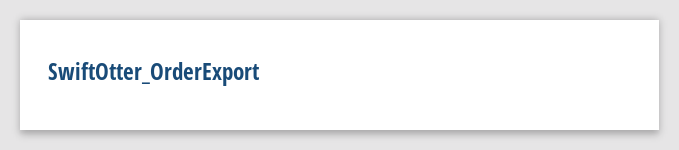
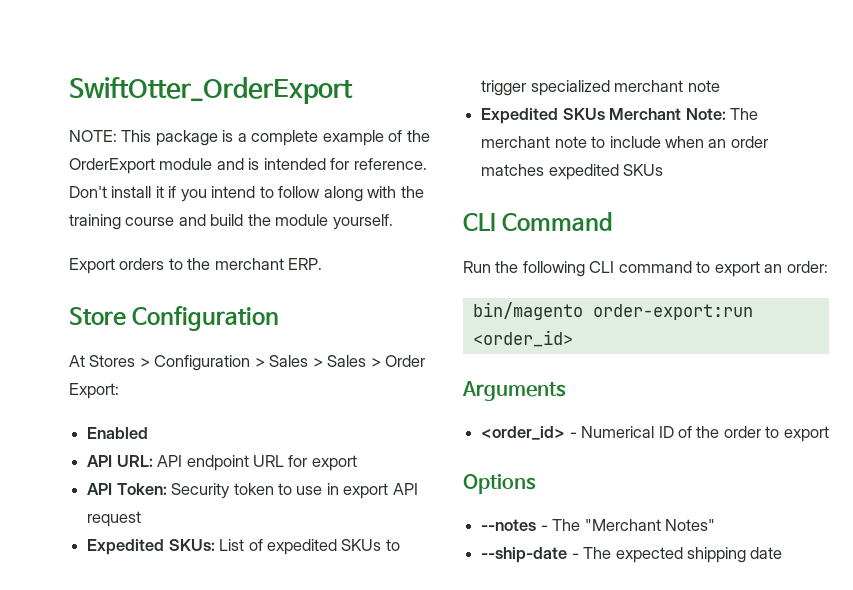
(259, 74) none -> [69,130,430,146] [69,158,427,174] [69,186,424,202] [69,214,393,230] [69,258,323,274] [69,306,280,331] [69,355,426,371] [69,383,119,399] [87,427,149,439] [87,455,357,471] [87,483,418,499] [87,511,142,527] [87,539,400,555] [481,80,720,96] [481,108,758,124] [481,136,768,148] [481,164,664,180] [463,212,614,231] [463,261,828,277] [472,302,753,320] [472,330,573,347] [462,381,566,401] [481,426,829,442] [463,474,536,494] [481,519,715,531] [481,547,783,563] // NOTE: This package is a complete example of the OrderExport module and is intended for reference. Don't install it if you intend to follow along with the training course and build the module yourself. // Export orders to the merchant ERP. // Store Configuration // At Stores > Configuration > Sales > Sales > Order Export: // Enabled // API URL: API endpoint URL for export // API Token: Security token to use in export API request // Expedited SKUs: List of expedited SKUs to trigger specialized merchant note // Expedited SKUs Merchant Note: The merchant note to include when an order matches expedited SKUs // CLI Command // Run the following CLI command to export an order: // bin/magento order-export:run <order_id> // Arguments // <order_id> - Numerical ID of the order to export // Options // --notes - The "Merchant Notes" // --ship-date - The expected shipping date

